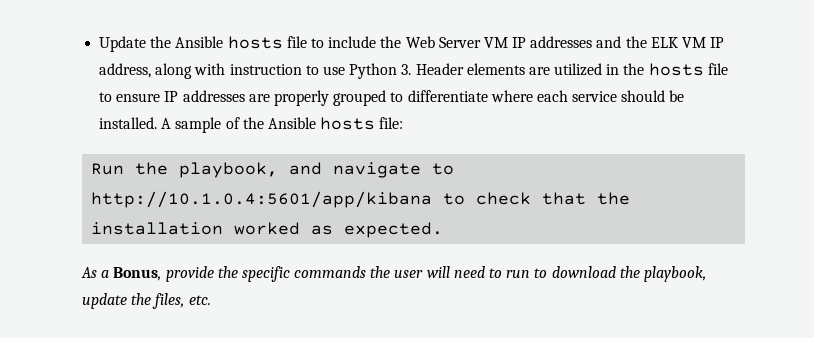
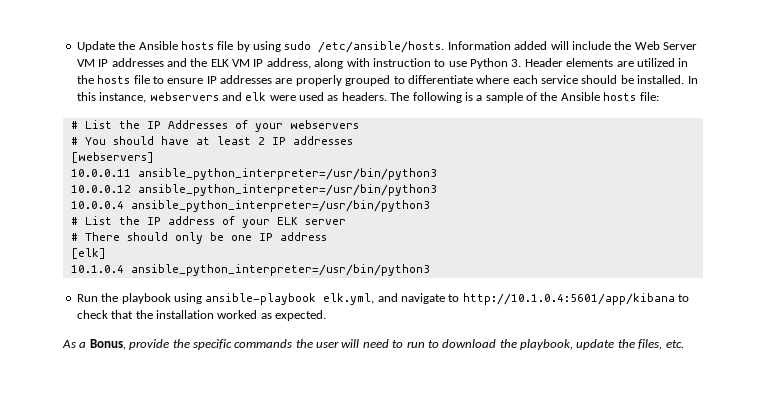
[310,38,324,48] to -> [236,41,569,53] by using sudo /etc/ansible/hosts. Information added will
[161,118,172,129] A -> [687,76,698,84] [76,92,483,103] In this instance, webservers and elk were used as headers. The following is a
[91,162,279,178] Run the playbook, -> [70,120,359,132] [70,136,353,145] [70,152,154,163] [70,168,437,180] [70,184,437,196] [70,200,430,212] [70,216,346,228] [70,232,327,244] [70,248,106,259] [70,264,430,276] [76,293,375,305] # List the IP Addresses of your webservers // # You should have at least 2 IP addresses // [webservers] // 10.0.0.11 ansible_python_interpreter=/usr/bin/python3 // 10.0.0.12 ansible_python_interpreter=/usr/bin/python3 // 10.0.0.4 ansible_python_interpreter=/usr/bin/python3 // # List the IP address of your ELK server // # There should only be one IP address // [elk] // 10.1.0.4 ansible_python_interpreter=/usr/bin/python3 // Run the playbook using ansible-playbook elk.yml,

